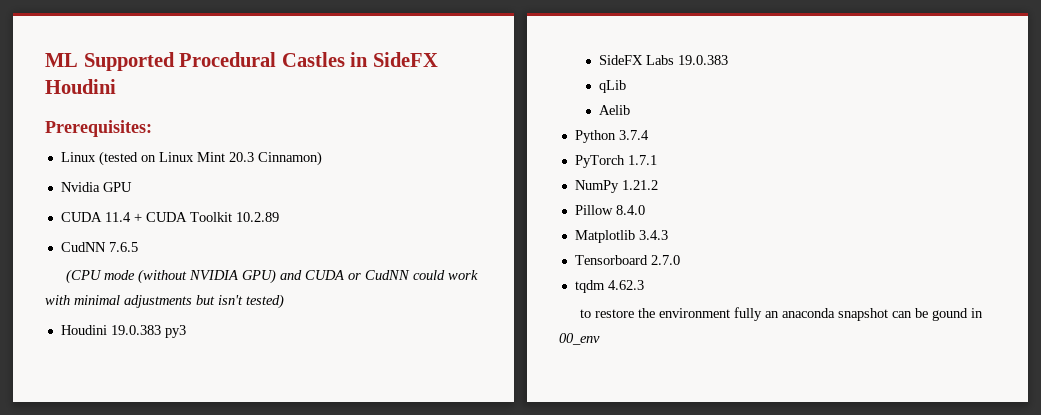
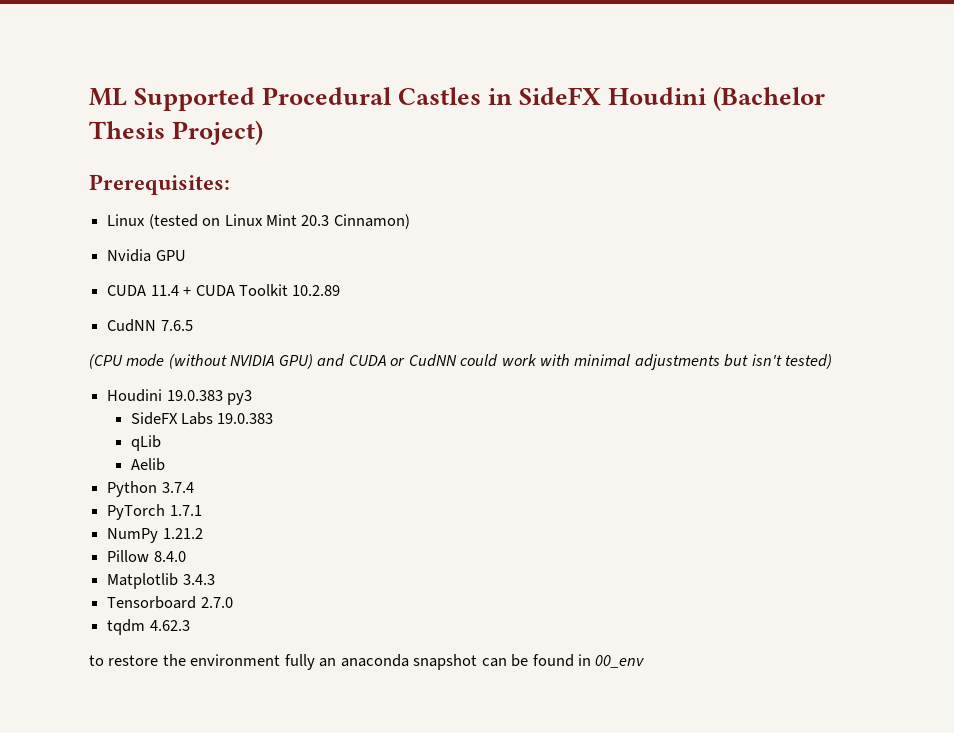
(116, 86) none -> [713,86,826,111] [89,120,264,145] (Bachelor Thesis Project)
[931,308,968,321] gound -> [532,654,574,667] found

